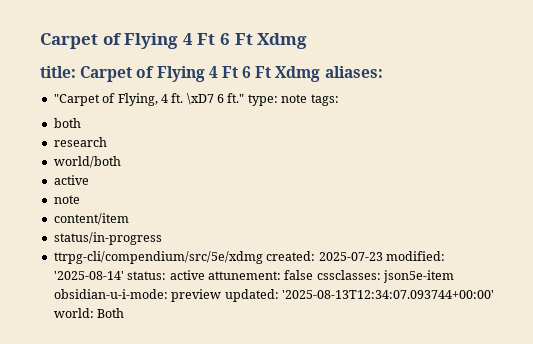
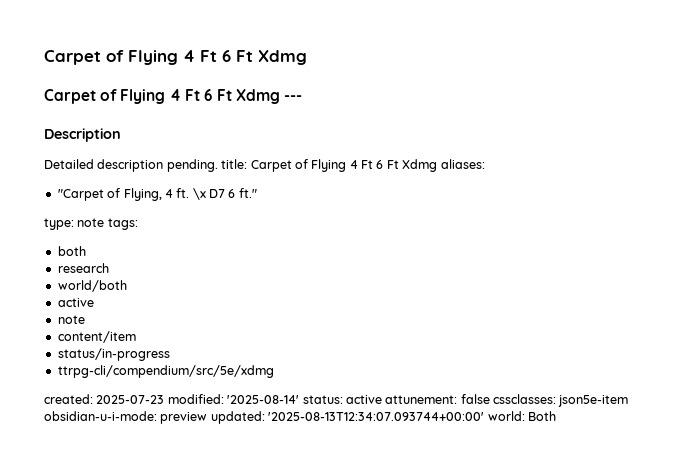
(308, 41) none -> [44,89,303,104] [44,128,121,142] [44,159,218,172] Carpet of Flying 4 Ft 6 Ft Xdmg --- // Description // Detailed description pending.
[186,93,214,105] \xD7 -> [192,188,225,200] \x D7
(245, 98) none -> (257, 193) //
(263, 257) none -> (274, 371) //

